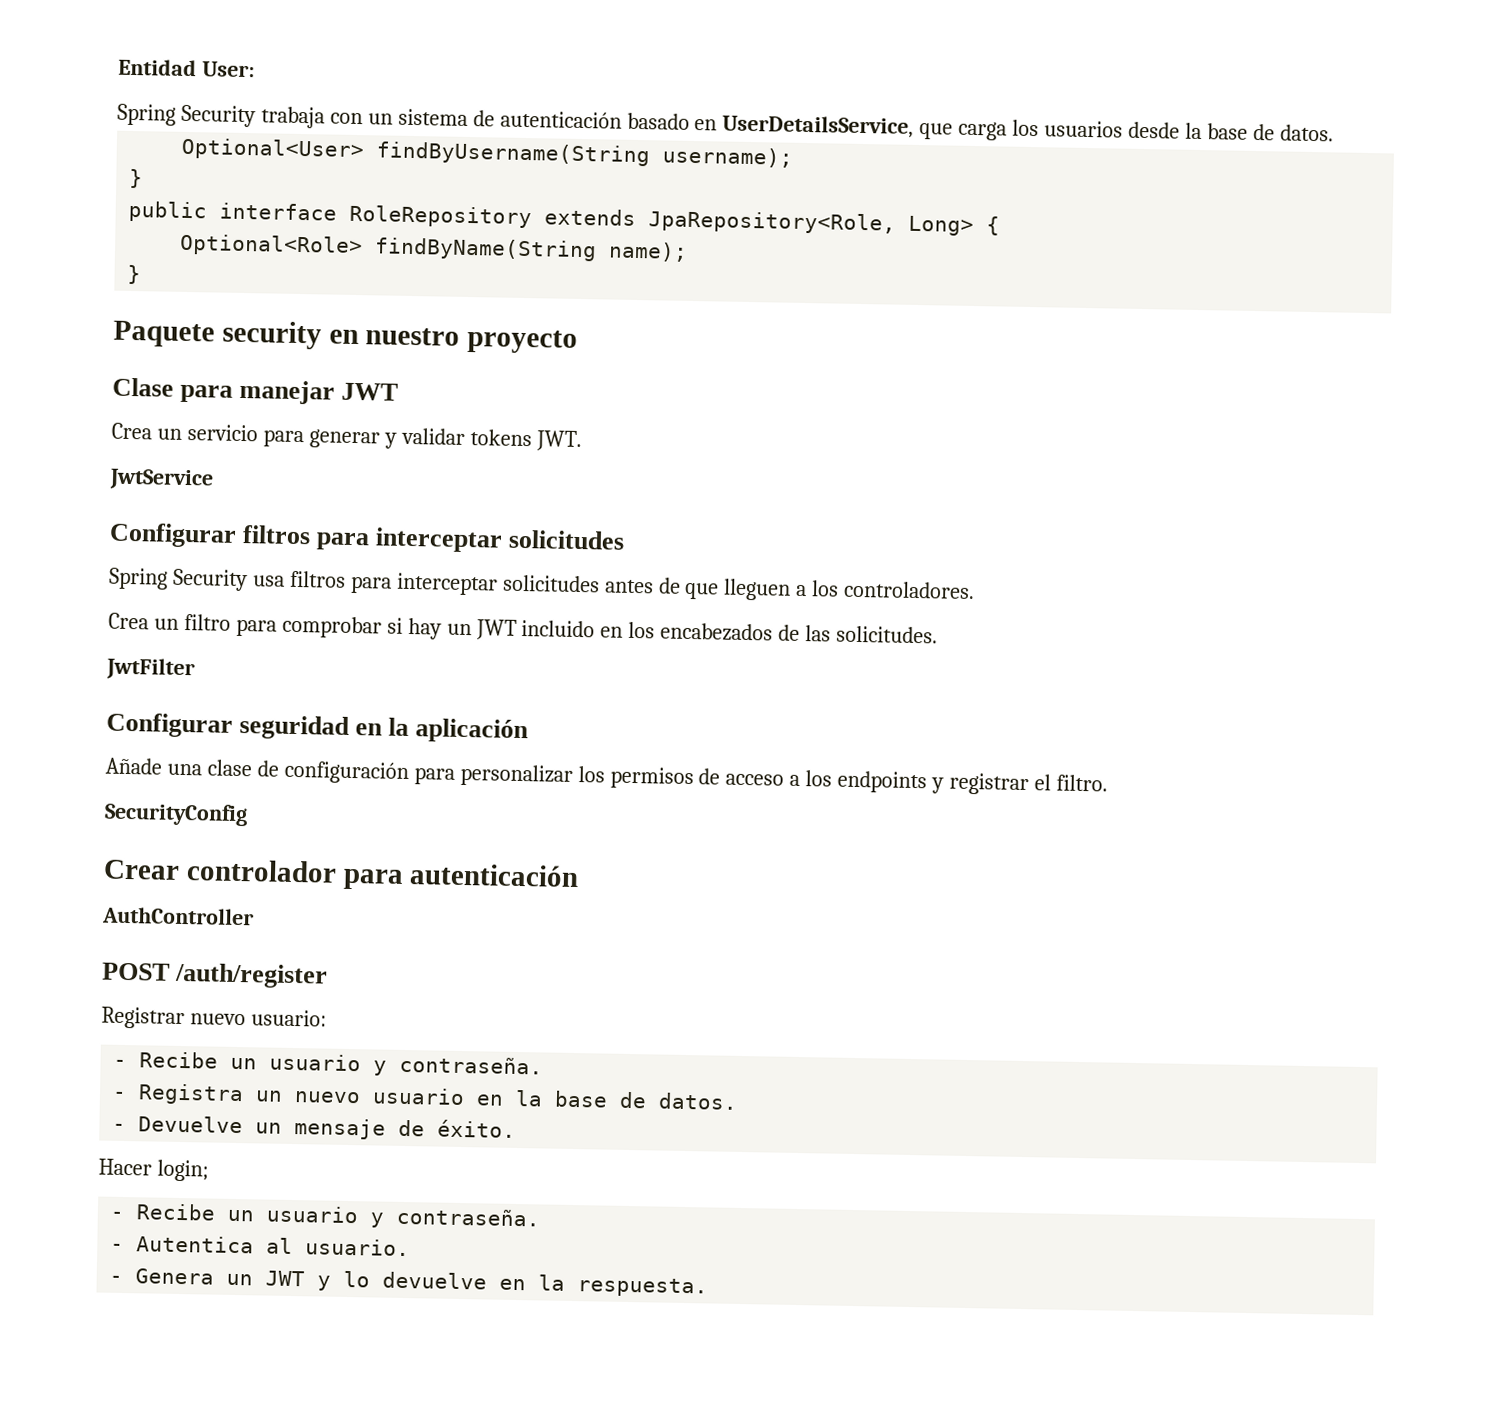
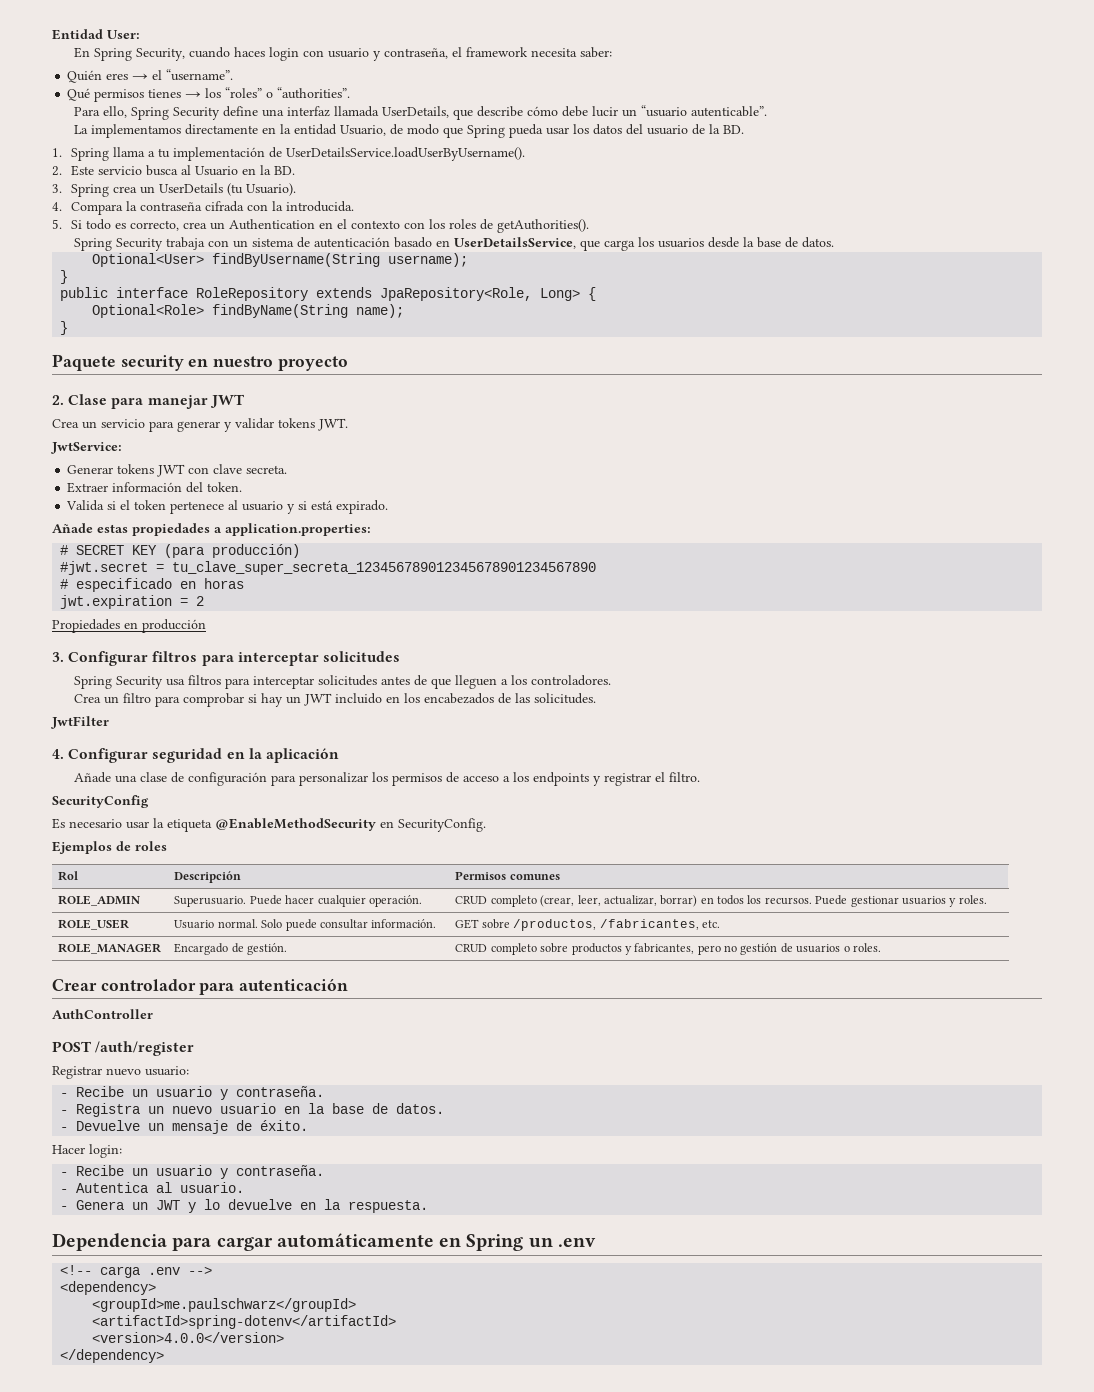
(255, 69) none -> [73,47,612,61] [67,69,234,83] [67,87,351,102] [73,105,767,120] [73,124,744,138] [52,147,525,161] [52,165,295,176] [52,183,296,197] [52,201,354,215] [52,219,589,233] // En Spring Security, cuando haces login con usuario y contraseña, el framework necesita saber: // Quién eres → el “username”. // Qué permisos tienes → los “roles” o “authorities”. // Para ello, Spring Security define una interfaz llamada UserDetails, que describe cómo debe lucir un “usuario autenticable”. // La implementamos directamente en la entidad Usuario, de modo que Spring pueda usar los datos del usuario de la BD. // 1. Spring llama a tu implementación de UserDetailsService.loadUserByUsername(). // 2. Este servicio busca al Usuario en la BD. // 3. Spring crea un UserDetails (tu Usuario). // 4. Compara la contraseña cifrada con la introducida. // 5. Si todo es correcto, crea un Authentication en el contexto con los roles de getAuthorities().
(579, 341) none -> [52,395,64,405] 2.
[109,468,214,491] JwtService // -> [51,442,122,454] [67,464,288,477] [67,482,243,493] [66,500,389,514] [52,523,371,536] [60,544,301,558] [60,561,597,575] [60,578,245,592] [60,595,205,609] [52,619,206,633] [52,652,64,662] JwtService: // Generar tokens JWT con clave secreta. // Extraer información del token. // Valida si el token pertenece al usuario y si está expirado. // Añade estas propiedades a application.properties: // # SECRET KEY (para producción) // #jwt.secret = tu_clave_super_secreta_123456789012345678901234567890 // # especificado en horas // jwt.expiration = 2 // Propiedades en producción // 3.
(195, 669) none -> [52,749,64,759] 4.
(248, 814) none -> [52,818,486,832] [52,841,167,854] [58,871,79,881] [174,871,242,883] [455,871,560,880] [58,895,141,906] [174,895,422,907] [455,895,987,907] [58,919,130,930] [174,919,437,931] [455,919,720,931] [58,943,162,954] [174,943,288,955] [455,943,881,955] // Es necesario usar la etiqueta @EnableMethodSecurity en SecurityConfig. // Ejemplos de roles // Rol | Descripción | Permisos comunes // ROLE_ADMIN | Superusuario. Puede hacer cualquier operación. | CRUD completo (crear, leer, actualizar, borrar) en todos los recursos. Puede gestionar usuarios y roles. // ROLE_USER | Usuario normal. Solo puede consultar información. | GET sobre /productos, /fabricantes, etc. // ROLE_MANAGER | Encargado de gestión. | CRUD completo sobre productos y fabricantes, pero no gestión de usuarios o roles.
[156,1159,209,1182] login; -> [89,1144,122,1158] login:
(709, 1287) none -> [52,1233,596,1251] [60,1265,213,1278] [60,1281,157,1295] [92,1298,357,1312] [92,1315,397,1329] [92,1332,285,1343] [60,1349,165,1363] // Dependencia para cargar automáticamente en Spring un .env // <!-- carga .env --> // <dependency> // <groupId>me.paulschwarz</groupId> // <artifactId>spring-dotenv</artifactId> // <version>4.0.0</version> // </dependency>

